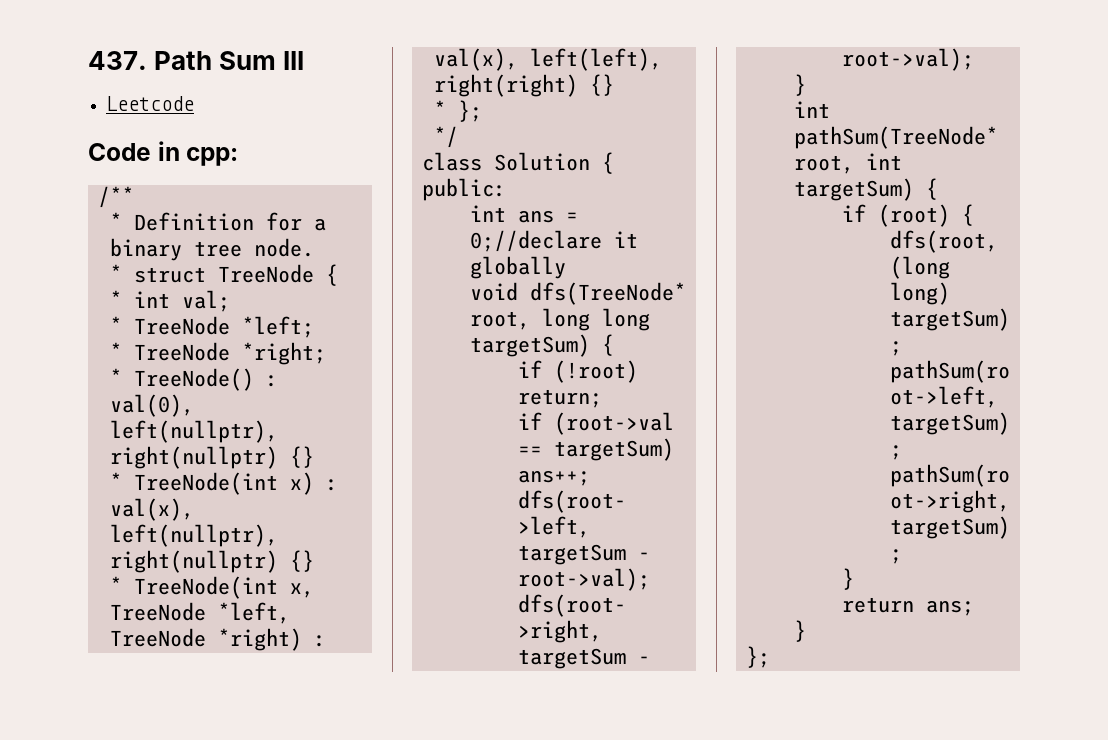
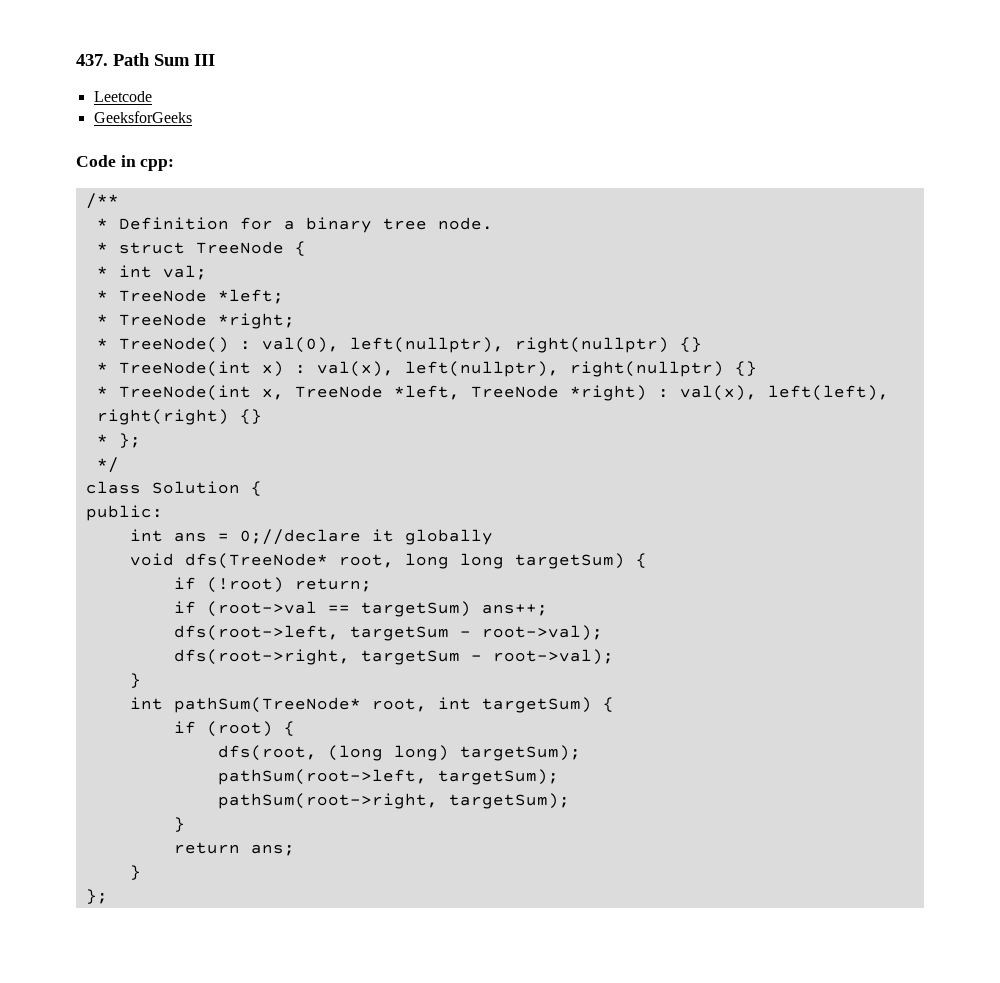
(195, 103) none -> [93,111,192,123] // GeeksforGeeks

